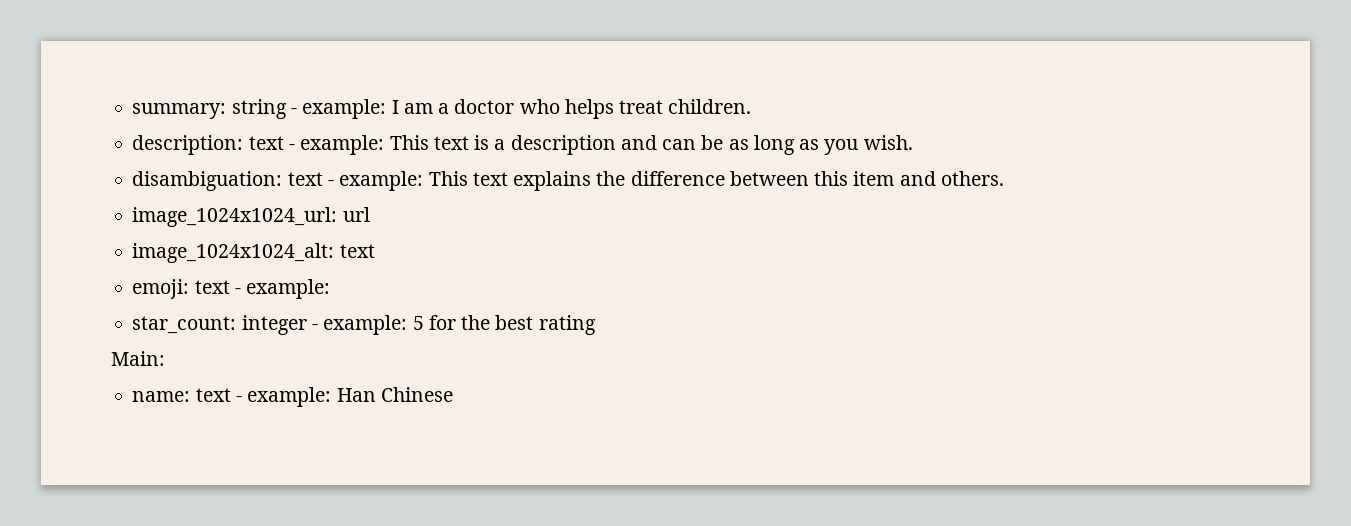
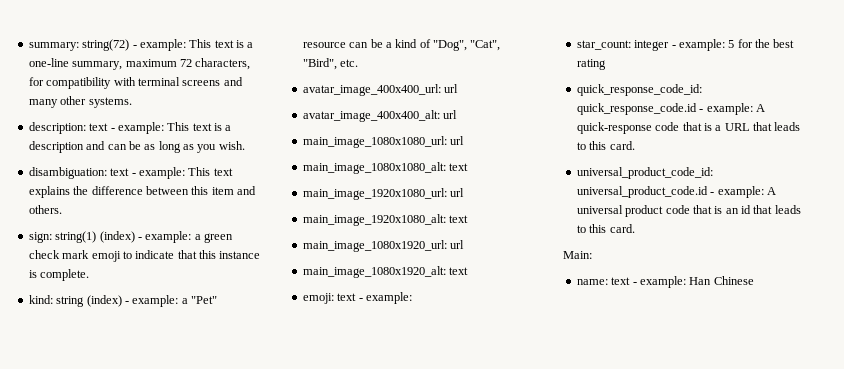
[231,99,752,119] string - example: I am a doctor who helps treat children. -> [82,39,254,51] [28,58,251,70] [28,77,243,89] [28,96,132,108] string(72) - example: This text is a one-line summary, maximum 72 characters, for compatibility with terminal screens and many other systems.
[132,207,370,227] [132,243,335,263] image_1024x1024_url: url // image_1024x1024_alt: -> [28,231,233,243] [28,250,261,262] [28,269,90,281] [28,295,217,307] [302,39,501,51] [302,58,359,70] [302,84,459,96] [302,110,458,122] [302,136,465,148] [302,162,469,174] [302,188,465,200] [302,214,469,226] [302,240,465,252] [302,266,446,278] sign: string(1) (index) - example: a green check mark emoji to indicate that this instance is complete. // kind: string (index) - example: a "Pet" resource can be a kind of "Dog", "Cat", "Bird", etc. // avatar_image_400x400_url: url // avatar_image_400x400_alt: url // main_image_1080x1080_url: url // main_image_1080x1080_alt: text // main_image_1920x1080_url: url // main_image_1920x1080_alt: text // main_image_1080x1920_url: url // main_image_1080x1920_alt:
(596, 325) none -> [576,84,702,96] [576,103,765,115] [576,122,801,134] [576,141,635,150] [576,167,713,179] [576,186,776,198] [576,205,801,217] [576,224,635,233] // quick_response_code_id: quick_response_code.id - example: A quick-response code that is a URL that leads to this card. // universal_product_code_id: universal_product_code.id - example: A universal product code that is an id that leads to this card.

